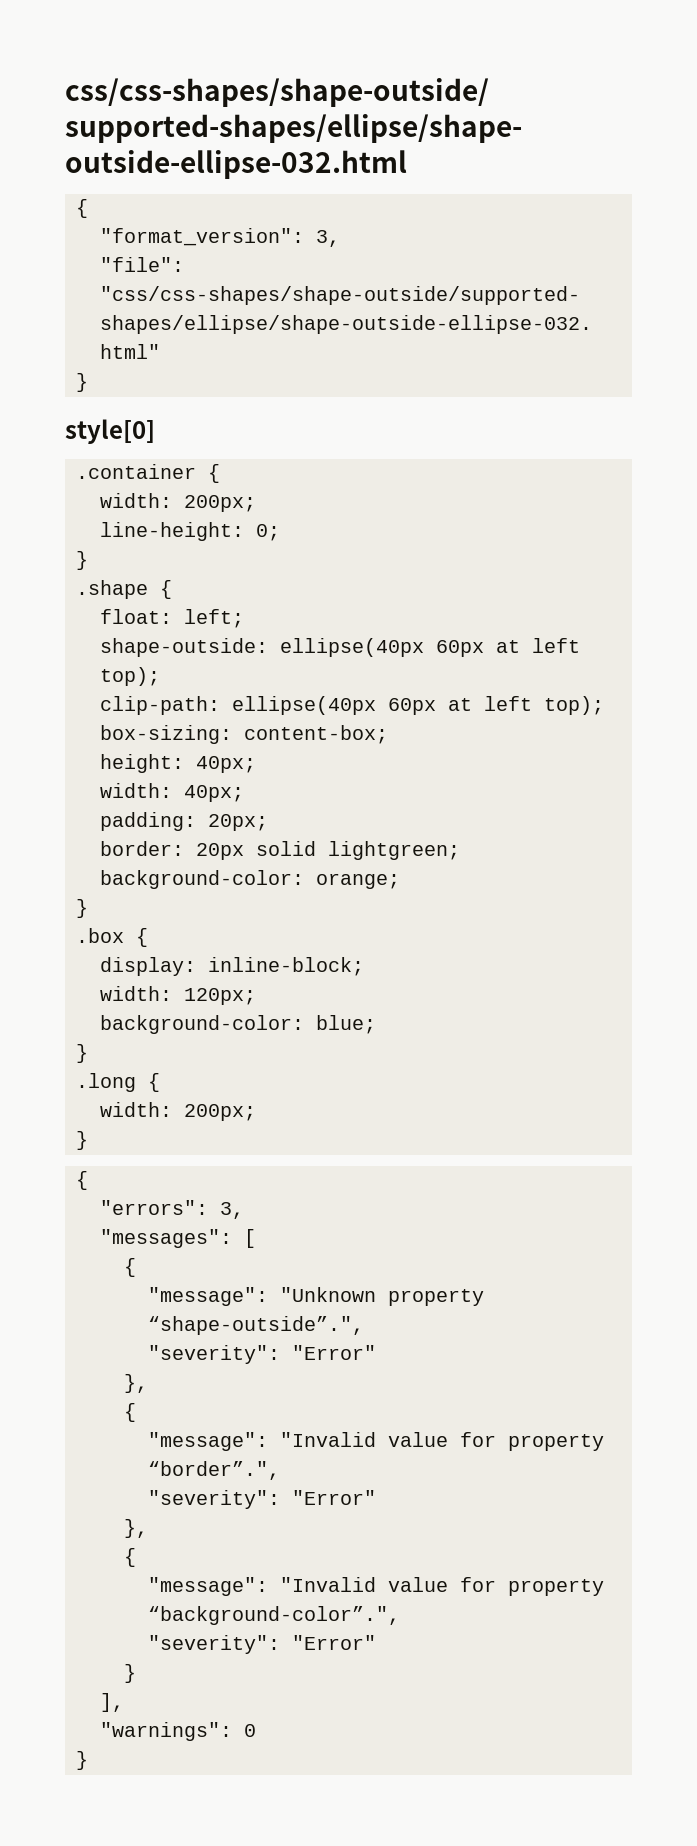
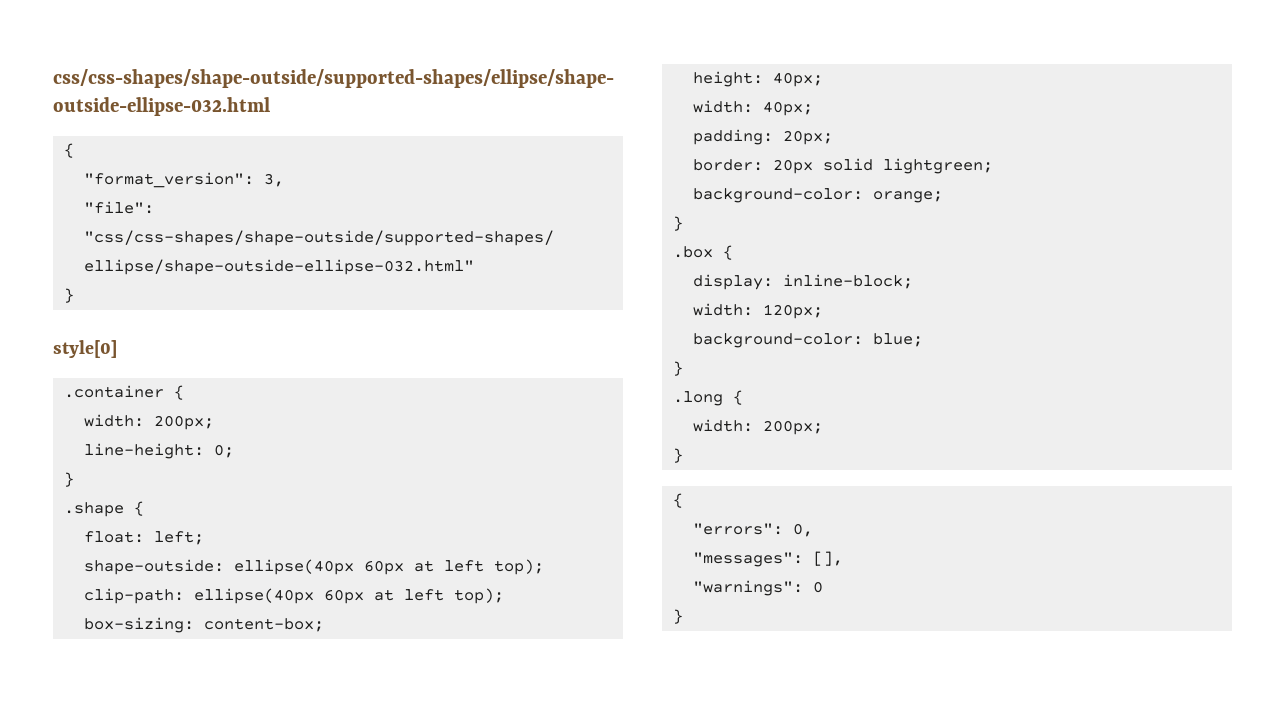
[219,1202,244,1219] 3, -> [792,523,813,537] 0,
[243,1229,256,1248] [123,1258,136,1277] [147,1287,484,1306] [147,1316,364,1335] [147,1345,376,1364] [123,1374,148,1393] [123,1403,136,1422] [147,1432,604,1451] [147,1461,280,1480] [147,1490,376,1509] [123,1519,148,1538] [123,1548,136,1567] [147,1577,604,1596] [147,1606,400,1625] [147,1635,376,1654] [123,1664,136,1683] [99,1693,124,1712] [ // { // "message": "Unknown property “shape-outside”.", // "severity": "Error" // }, // { // "message": "Invalid value for property “border”.", // "severity": "Error" // }, // { // "message": "Invalid value for property “background-color”.", // "severity": "Error" // } // ], -> [812,551,843,566] [],

